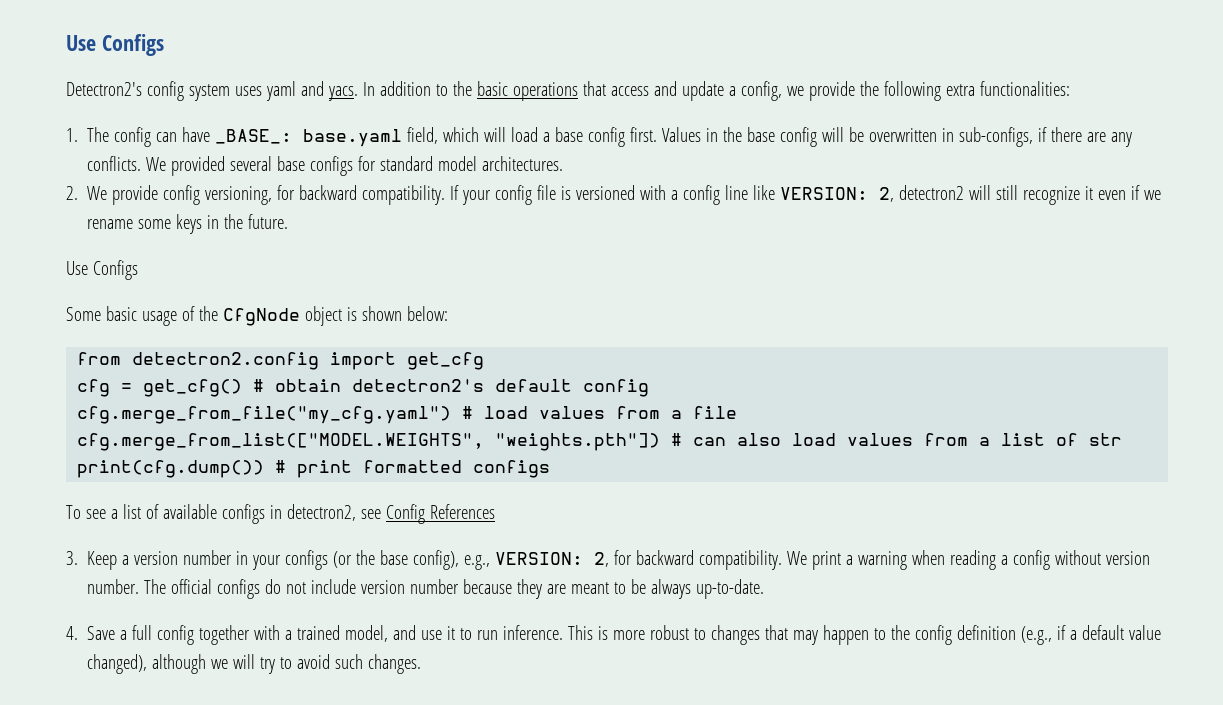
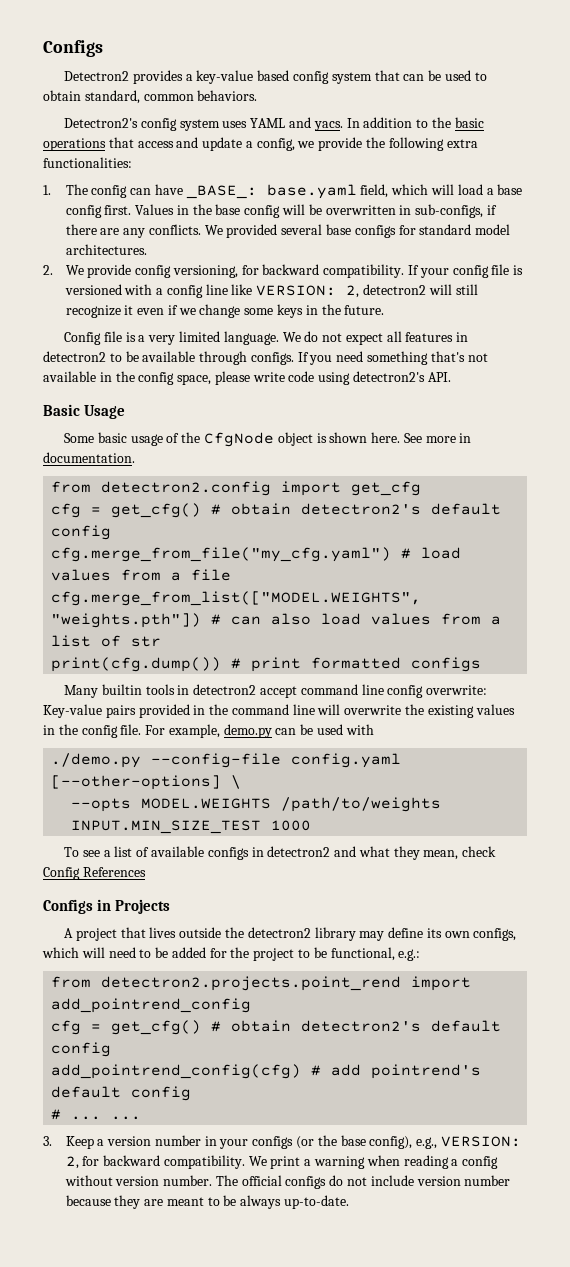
[66,34,164,56] Use Configs -> [43,40,103,57] [64,70,487,84] [43,90,258,104] Configs // Detectron2 provides a key-value based config system that can be used to obtain standard, common behaviors.
[265,81,296,101] yaml -> [250,118,286,128] YAML
[87,219,134,229] rename -> [199,304,241,318] change
[66,260,138,280] Use Configs -> [64,331,469,345] [43,351,488,365] [43,371,451,385] [43,404,126,419] Config file is a very limited language. We do not expect all features in detectron2 to be available through configs. If you need something that's not available in the config space, please write code using detectron2's API. // Basic Usage
[406,306,448,321] below: -> [371,432,472,443] [43,452,135,463] here. See more in documentation.
(551, 469) none -> [64,684,488,698] [43,704,515,718] [43,724,374,738] [51,753,402,768] [51,775,242,790] [71,797,442,812] [71,820,312,834] // Many builtin tools in detectron2 accept command line config overwrite: Key-value pairs provided in the command line will overwrite the existing values in the config file. For example, demo.py can be used with // ./demo.py --config-file config.yaml [--other-options] \ // --opts MODEL.WEIGHTS /path/to/weights INPUT.MIN_SIZE_TEST 1000
[286,504,495,524] detectron2, see Config References -> [267,846,497,860] [43,867,146,880] [43,899,171,914] [64,927,517,941] [42,947,421,961] [51,976,472,991] [51,998,252,1013] [51,1020,502,1035] [51,1042,112,1057] [51,1064,482,1079] [51,1086,192,1101] [51,1109,142,1120] detectron2 and what they mean, check Config References // Configs in Projects // A project that lives outside the detectron2 library may define its own configs, which will need to be added for the project to be functional, e.g.: // from detectron2.projects.point_rend import add_pointrend_config // cfg = get_cfg() # obtain detectron2's default config // add_pointrend_config(cfg) # add pointrend's default config // # ... ...
[66,625,1162,645] [87,654,422,674] // 4. Save a full config together with a trained model, and use it to run inference. This is more robust to changes that may happen to the config definition (e.g., if a default value changed), although we will try to avoid such changes. -> (350, 1202) none

